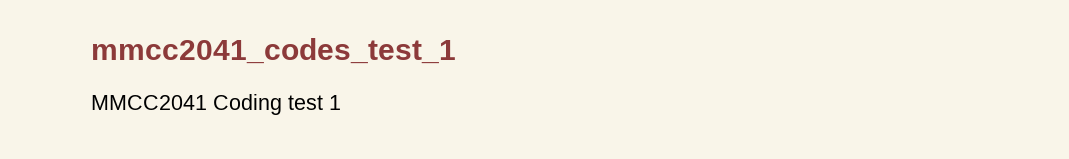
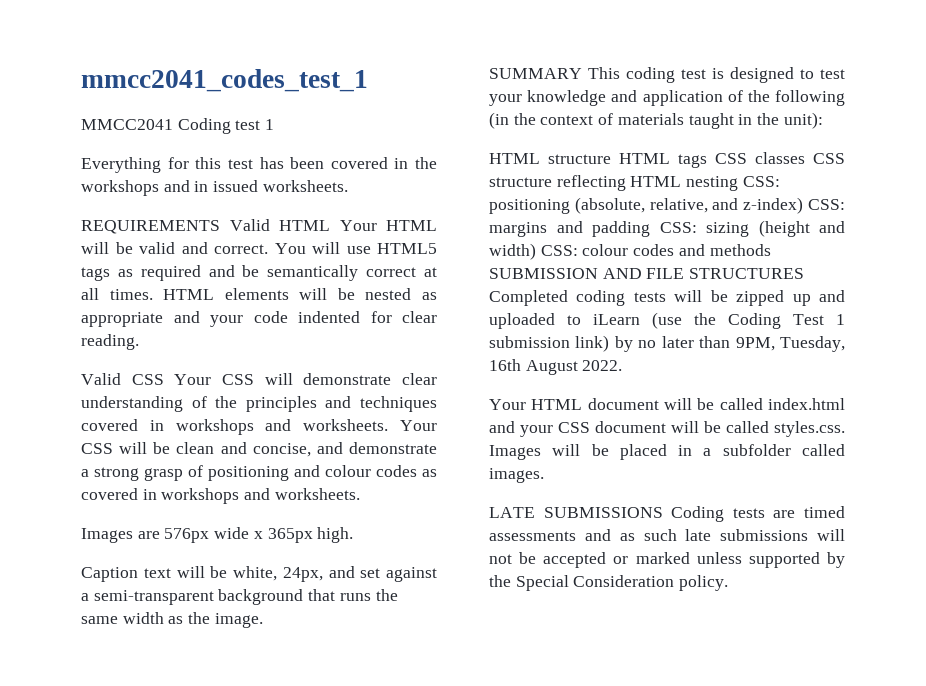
(341, 102) none -> [81,157,437,173] [81,180,348,196] [81,219,437,234] [81,242,437,254] [81,265,437,281] [81,288,437,300] [81,311,437,327] [81,334,139,350] [81,373,437,385] [81,396,437,412] [81,419,438,435] [81,442,437,457] [81,465,437,481] [81,488,360,504] [81,527,354,543] [81,566,437,582] [81,589,398,605] [81,612,263,628] [489,67,845,83] [489,90,845,106] [489,112,823,129] [489,152,845,168] [489,175,780,191] [489,197,845,214] [489,220,845,237] [489,243,771,260] [489,268,805,279] [489,290,846,306] [489,312,845,329] [489,335,845,352] [489,359,623,375] [489,398,845,410] [489,421,845,437] [489,444,845,460] [489,468,544,483] [489,506,845,522] [489,529,845,541] [489,552,845,568] [489,575,729,591] // Everything for this test has been covered in the workshops and in issued worksheets. // REQUIREMENTS Valid HTML Your HTML will be valid and correct. You will use HTML5 tags as required and be semantically correct at all times. HTML elements will be nested as appropriate and your code indented for clear reading. // Valid CSS Your CSS will demonstrate clear understanding of the principles and techniques covered in workshops and worksheets. Your CSS will be clean and concise, and demonstrate a strong grasp of positioning and colour codes as covered in workshops and worksheets. // Images are 576px wide x 365px high. // Caption text will be white, 24px, and set against a semi-transparent background that runs the same width as the image. // SUMMARY This coding test is designed to test your knowledge and application of the following (in the context of materials taught in the unit): // HTML structure HTML tags CSS classes CSS structure reflecting HTML nesting CSS: positioning (absolute, relative, and z-index) CSS: margins and padding CSS: sizing (height and width) CSS: colour codes and methods SUBMISSION AND FILE STRUCTURES Completed coding tests will be zipped up and uploaded to iLearn (use the Coding Test 1 submission link) by no later than 9PM, Tuesday, 16th August 2022. // Your HTML document will be called index.html and your CSS document will be called styles.css. Images will be placed in a subfolder called images. // LATE SUBMISSIONS Coding tests are timed assessments and as such late submissions will not be accepted or marked unless supported by the Special Consideration policy.

